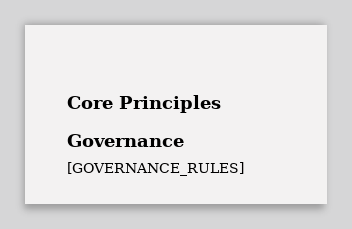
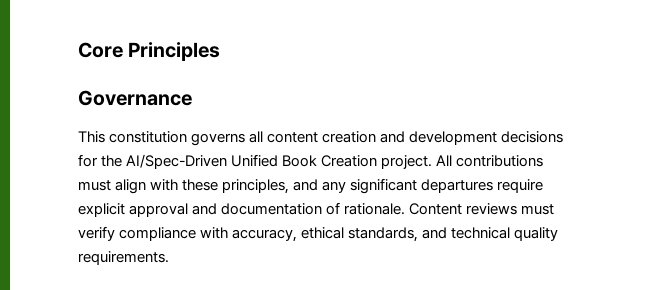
[67,162,244,176] [GOVERNANCE_RULES] -> [78,131,564,146] [78,154,544,169] [78,178,544,194] [78,202,555,217] [78,226,559,242] [78,251,169,265] This constitution governs all content creation and development decisions for the AI/Spec-Driven Unified Book Creation project. All contributions must align with these principles, and any significant departures require explicit approval and documentation of rationale. Content reviews must verify compliance with accuracy, ethical standards, and technical quality requirements.

